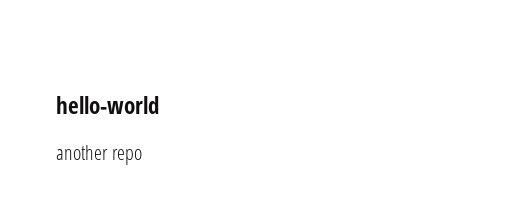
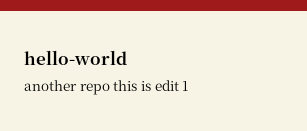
(143, 157) none -> [113,80,189,91] this is edit 1

